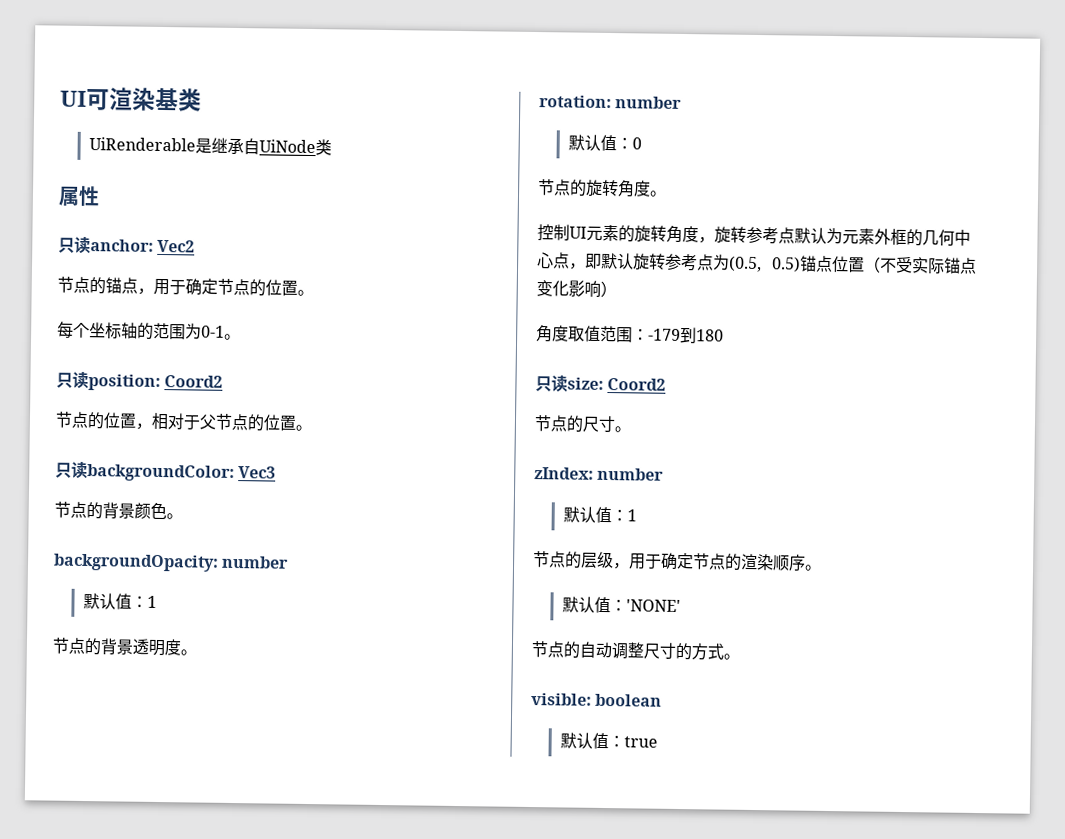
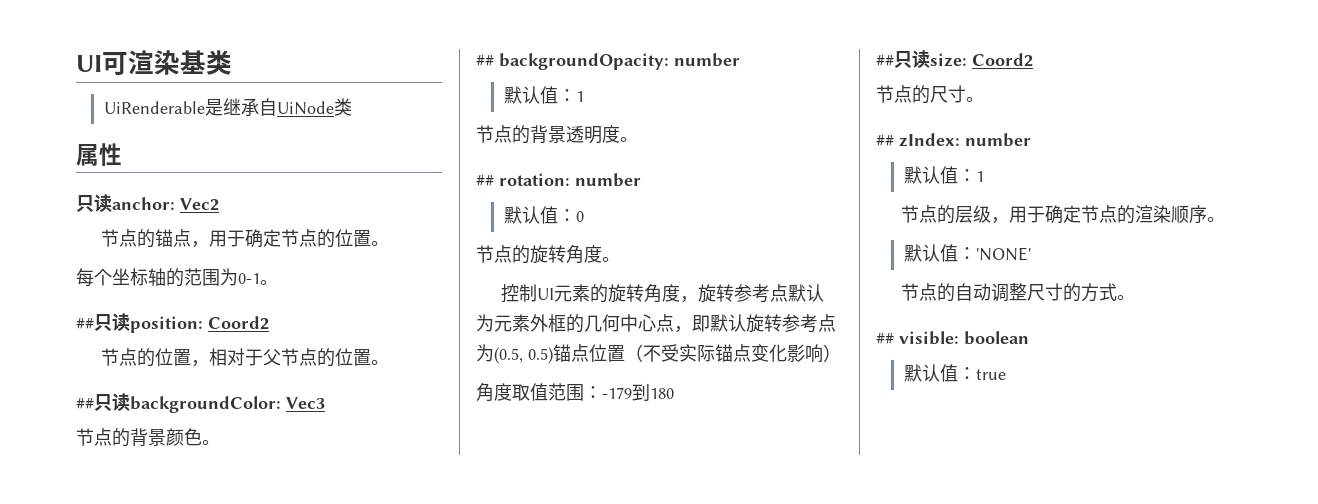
(241, 337) none -> [76,318,94,329] ##
(312, 428) none -> [76,398,94,409] ##
(183, 516) none -> [476,55,494,66] ##
(197, 652) none -> [476,175,494,186] ##
(724, 335) none -> [876,55,894,66] ##
(631, 429) none -> [876,135,894,146] ##
(740, 656) none -> [876,333,894,344] ##

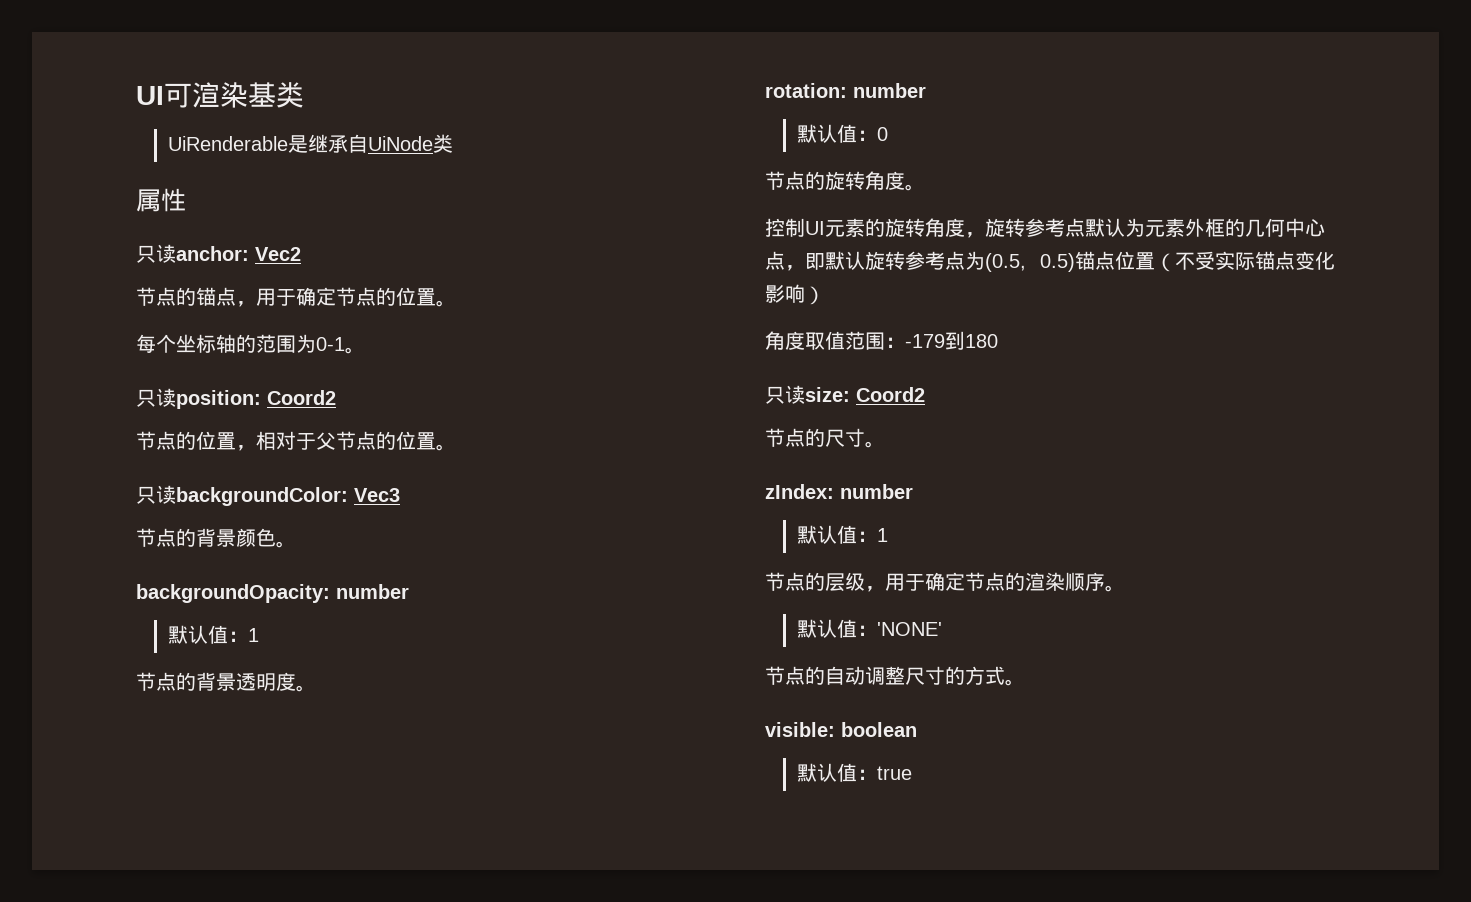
[76,318,94,329] ## -> (365, 350) none
[76,398,94,409] ## -> (456, 447) none
[476,55,494,66] ## -> (296, 544) none
[476,175,494,186] ## -> (316, 688) none
[876,55,894,66] ## -> (998, 341) none
[876,135,894,146] ## -> (885, 444) none
[876,333,894,344] ## -> (1025, 682) none

